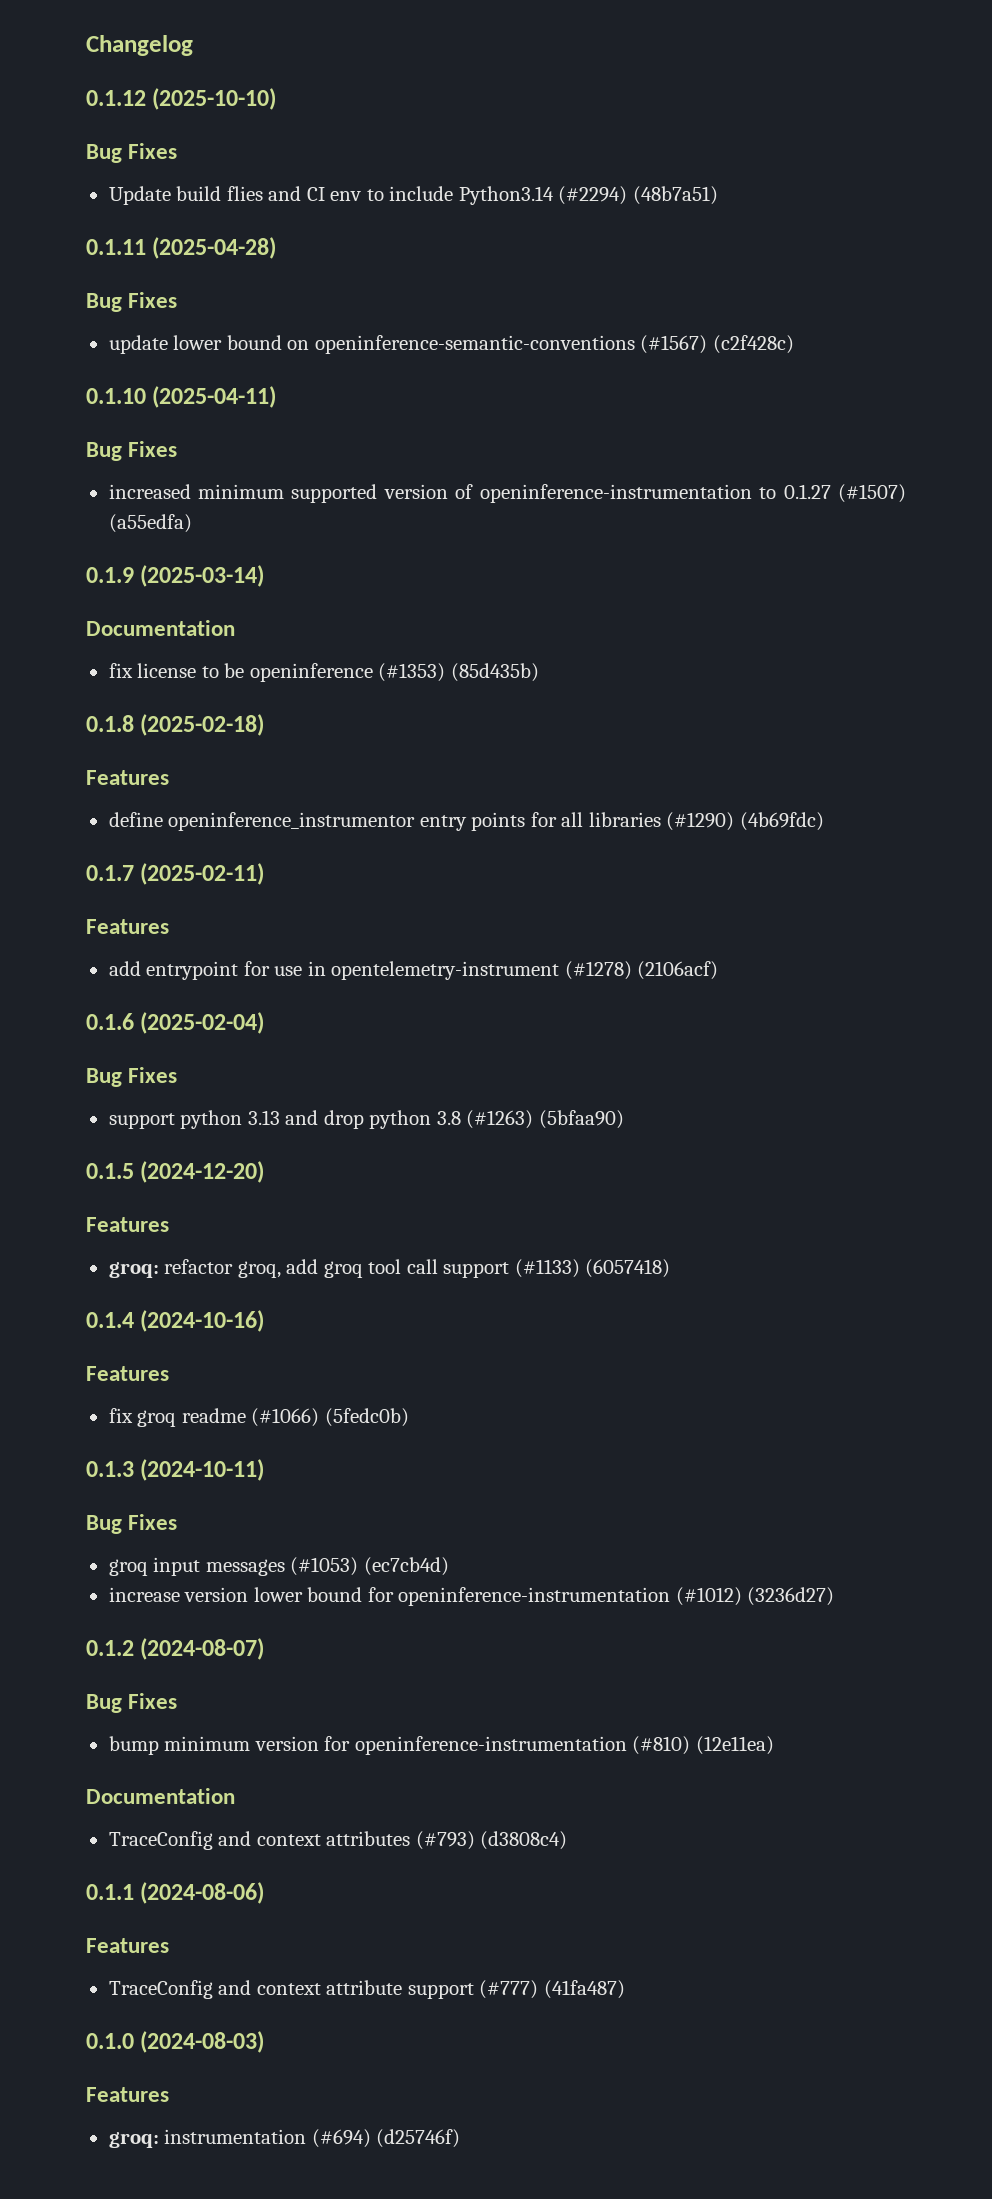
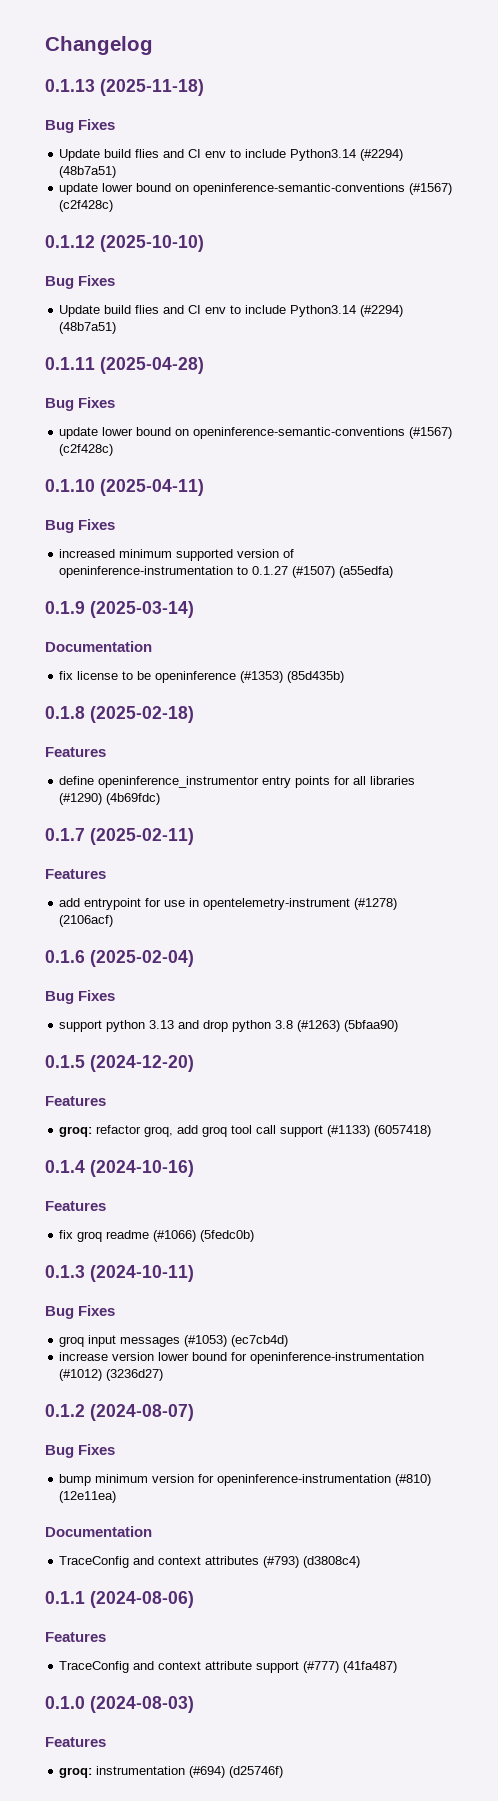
(193, 45) none -> [45,79,204,96] [45,119,116,133] [59,149,404,161] [59,166,117,178] [59,183,453,195] [59,200,114,212] // 0.1.13 (2025-11-18) // Bug Fixes // Update build flies and CI env to include Python3.14 (#2294) (48b7a51) // update lower bound on openinference-semantic-conventions (#1567) (c2f428c)

